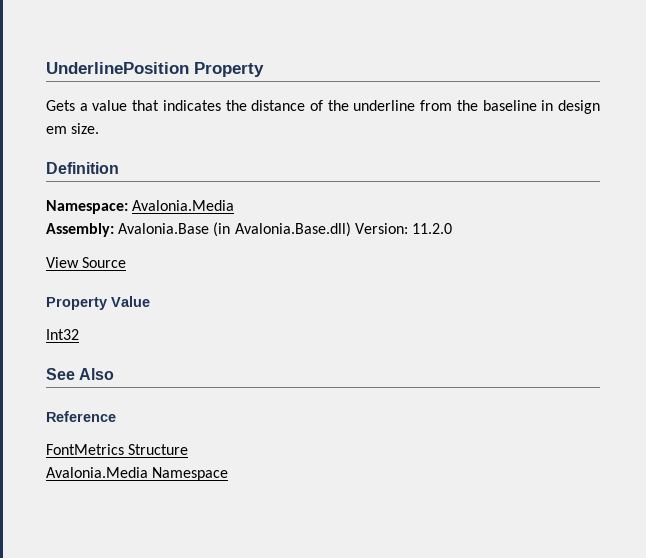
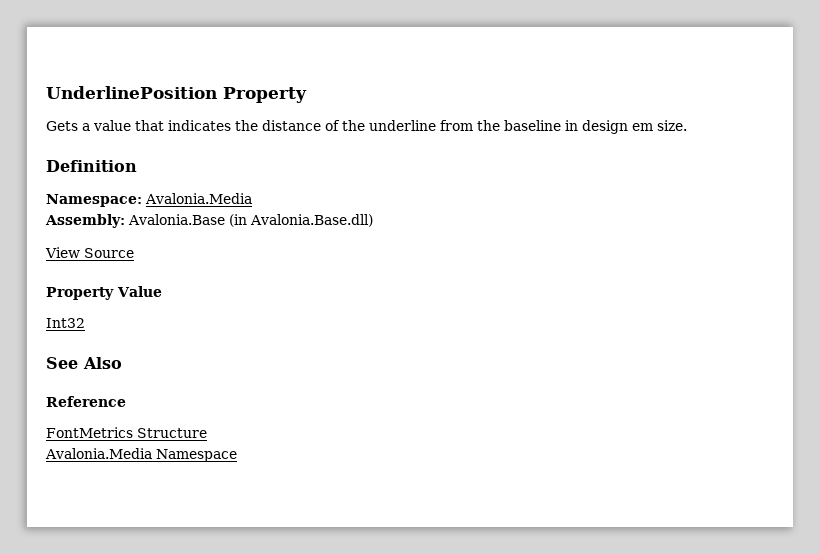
[354,223,452,234] Version: 11.2.0 -> (373, 220) none

